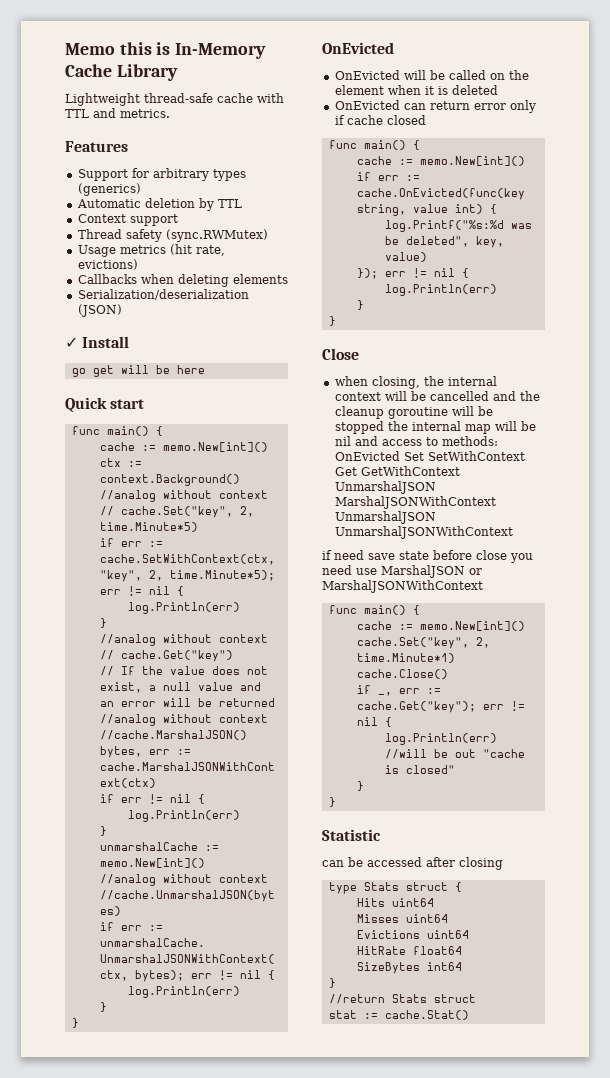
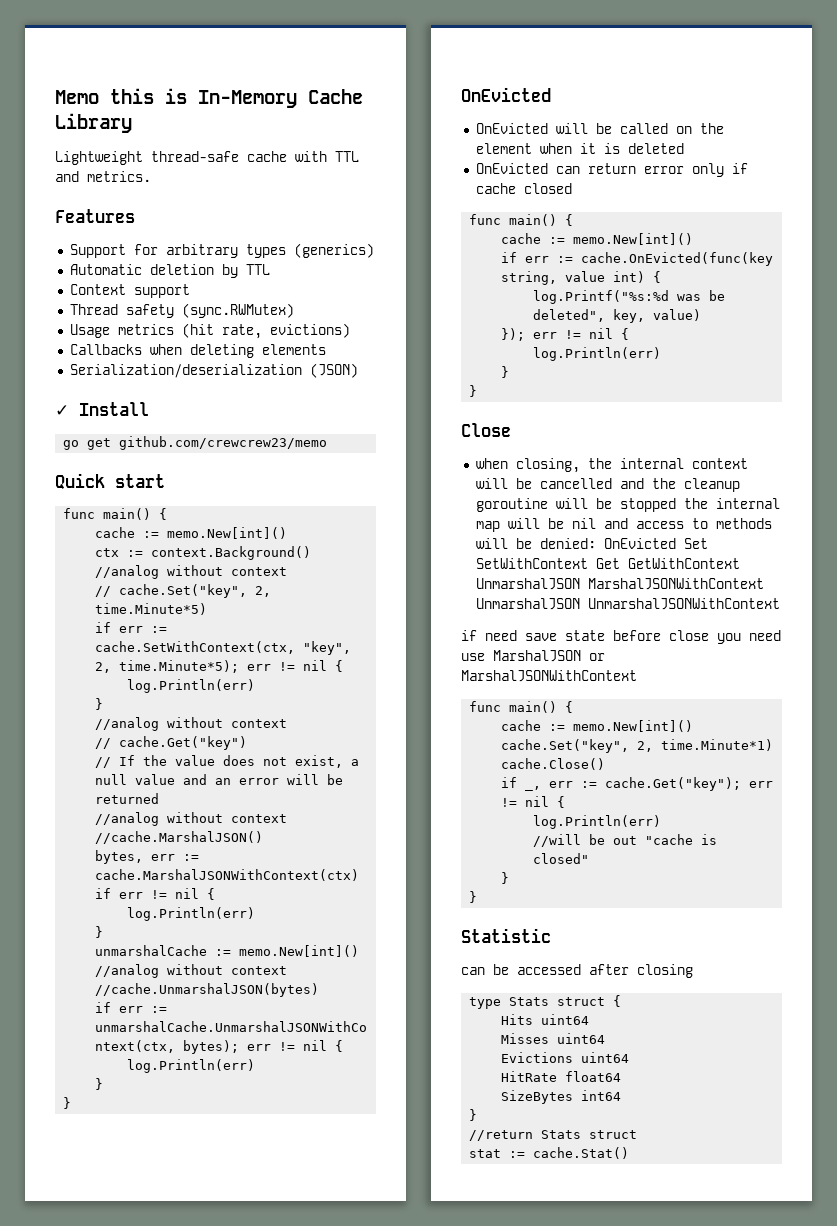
[120,365,205,374] will be here -> [119,436,328,450] github.com/crewcrew23/memo
[441,436,498,446] methods: -> [715,518,772,529] [475,538,596,549] methods will be denied:

